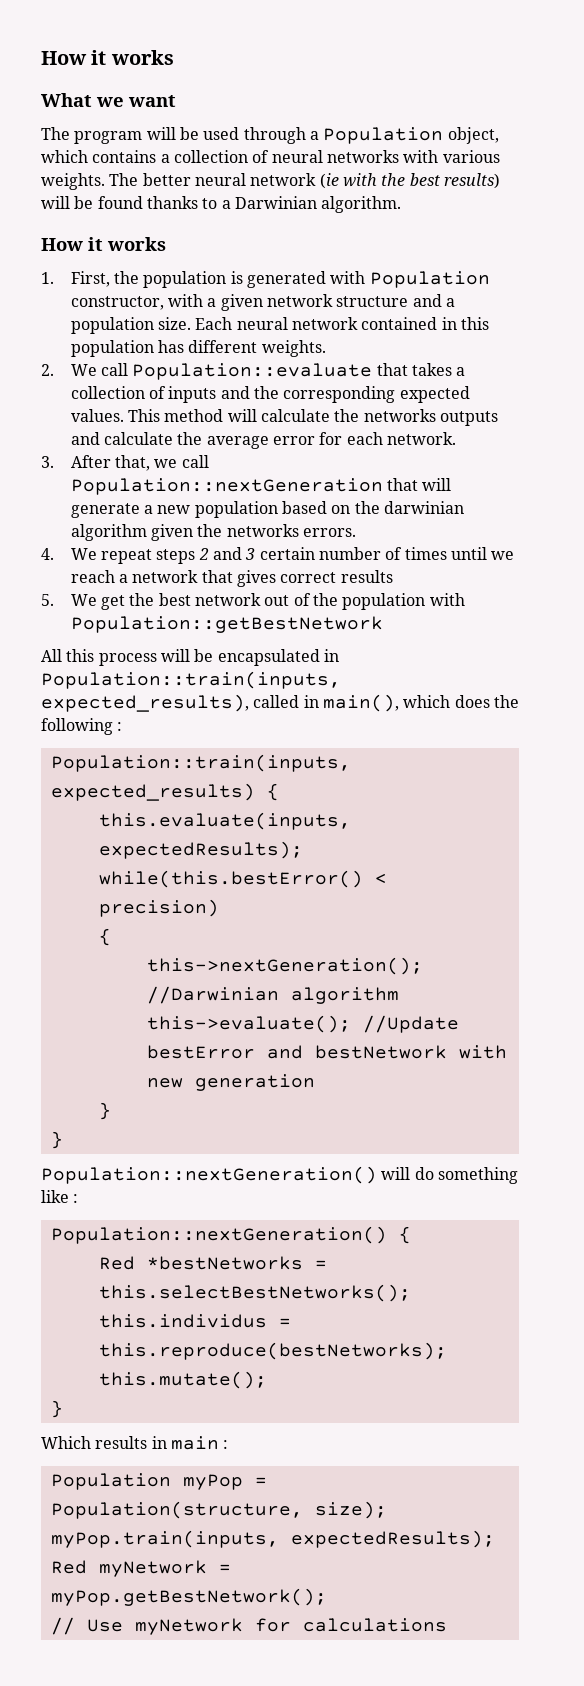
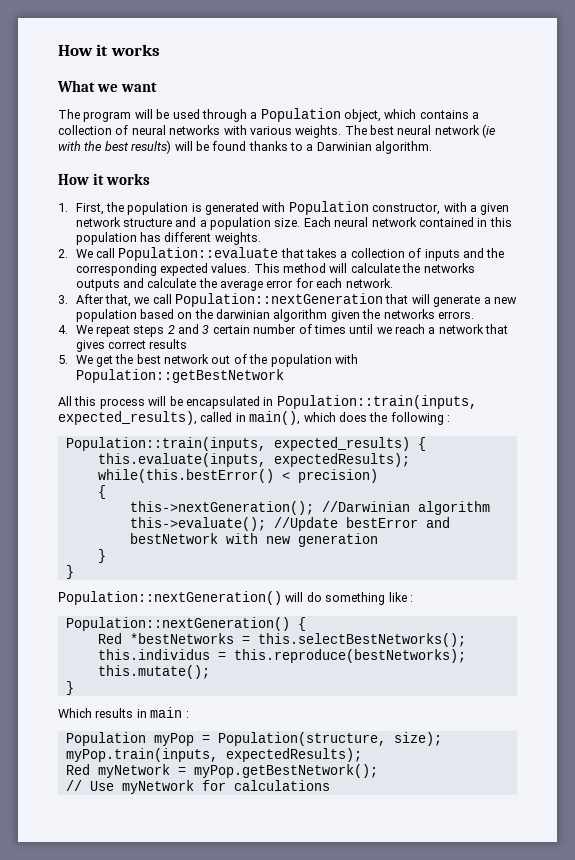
[142,173,191,186] better -> [370,125,394,135] best

